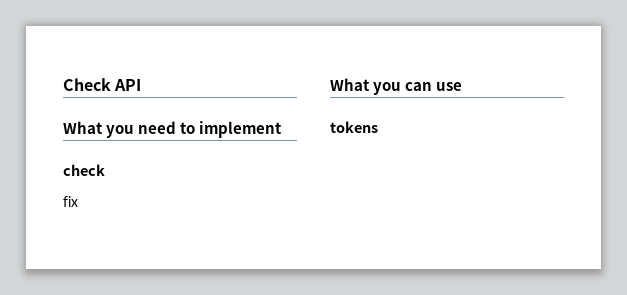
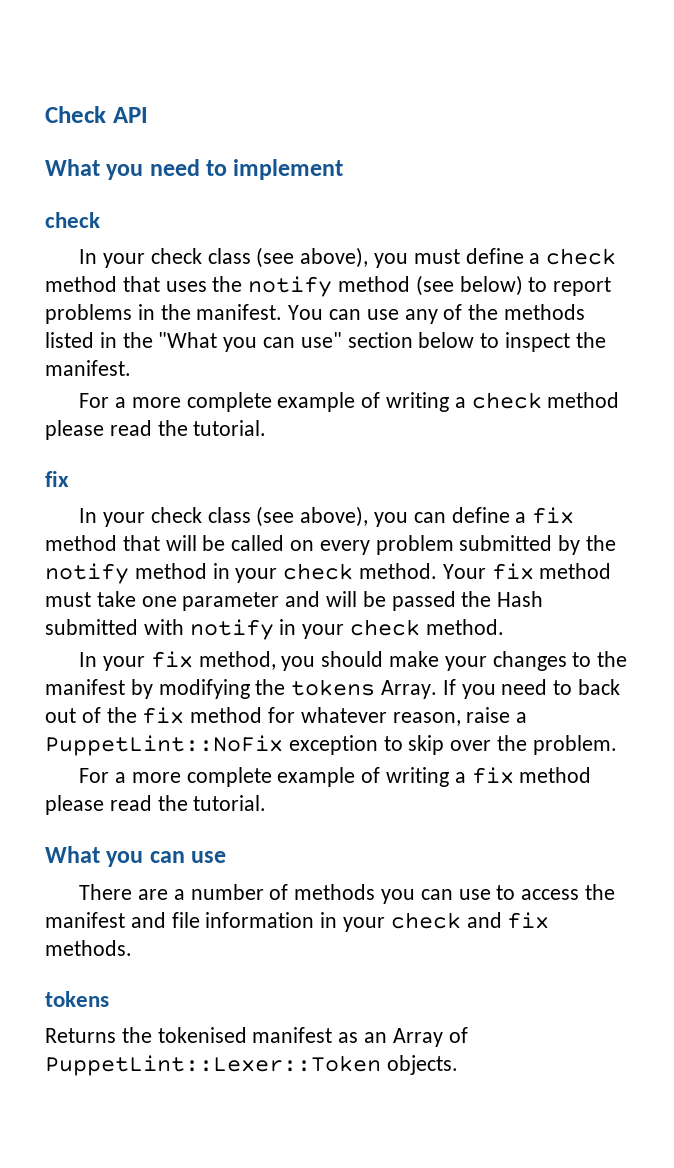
[63,196,78,207] [330,78,463,95] [330,121,378,133] fix // What you can use // tokens -> [79,247,617,268] [45,275,612,297] [45,304,586,324] [45,332,606,352] [45,360,131,376] [79,392,620,412] [45,420,267,440] [45,471,69,487] [79,506,575,527] [45,535,617,555] [45,563,612,584] [45,591,544,611] [45,619,504,640] [79,651,628,671] [45,679,621,699] [45,707,528,726] [45,735,617,756] [79,767,592,787] [45,795,267,815] [45,846,227,867] [79,884,616,904] [45,912,550,932] [45,940,132,956] [45,991,109,1007] [45,1027,468,1047] [45,1055,458,1076] In your check class (see above), you must define a check method that uses the notify method (see below) to report problems in the manifest. You can use any of the methods listed in the "What you can use" section below to inspect the manifest. // For a more complete example of writing a check method please read the tutorial. // fix // In your check class (see above), you can define a fix method that will be called on every problem submitted by the notify method in your check method. Your fix method must take one parameter and will be passed the Hash submitted with notify in your check method. // In your fix method, you should make your changes to the manifest by modifying the tokens Array. If you need to back out of the fix method for whatever reason, raise a PuppetLint::NoFix exception to skip over the problem. // For a more complete example of writing a fix method please read the tutorial. // What you can use // There are a number of methods you can use to access the manifest and file information in your check and fix methods. // tokens // Returns the tokenised manifest as an Array of PuppetLint::Lexer::Token objects.

